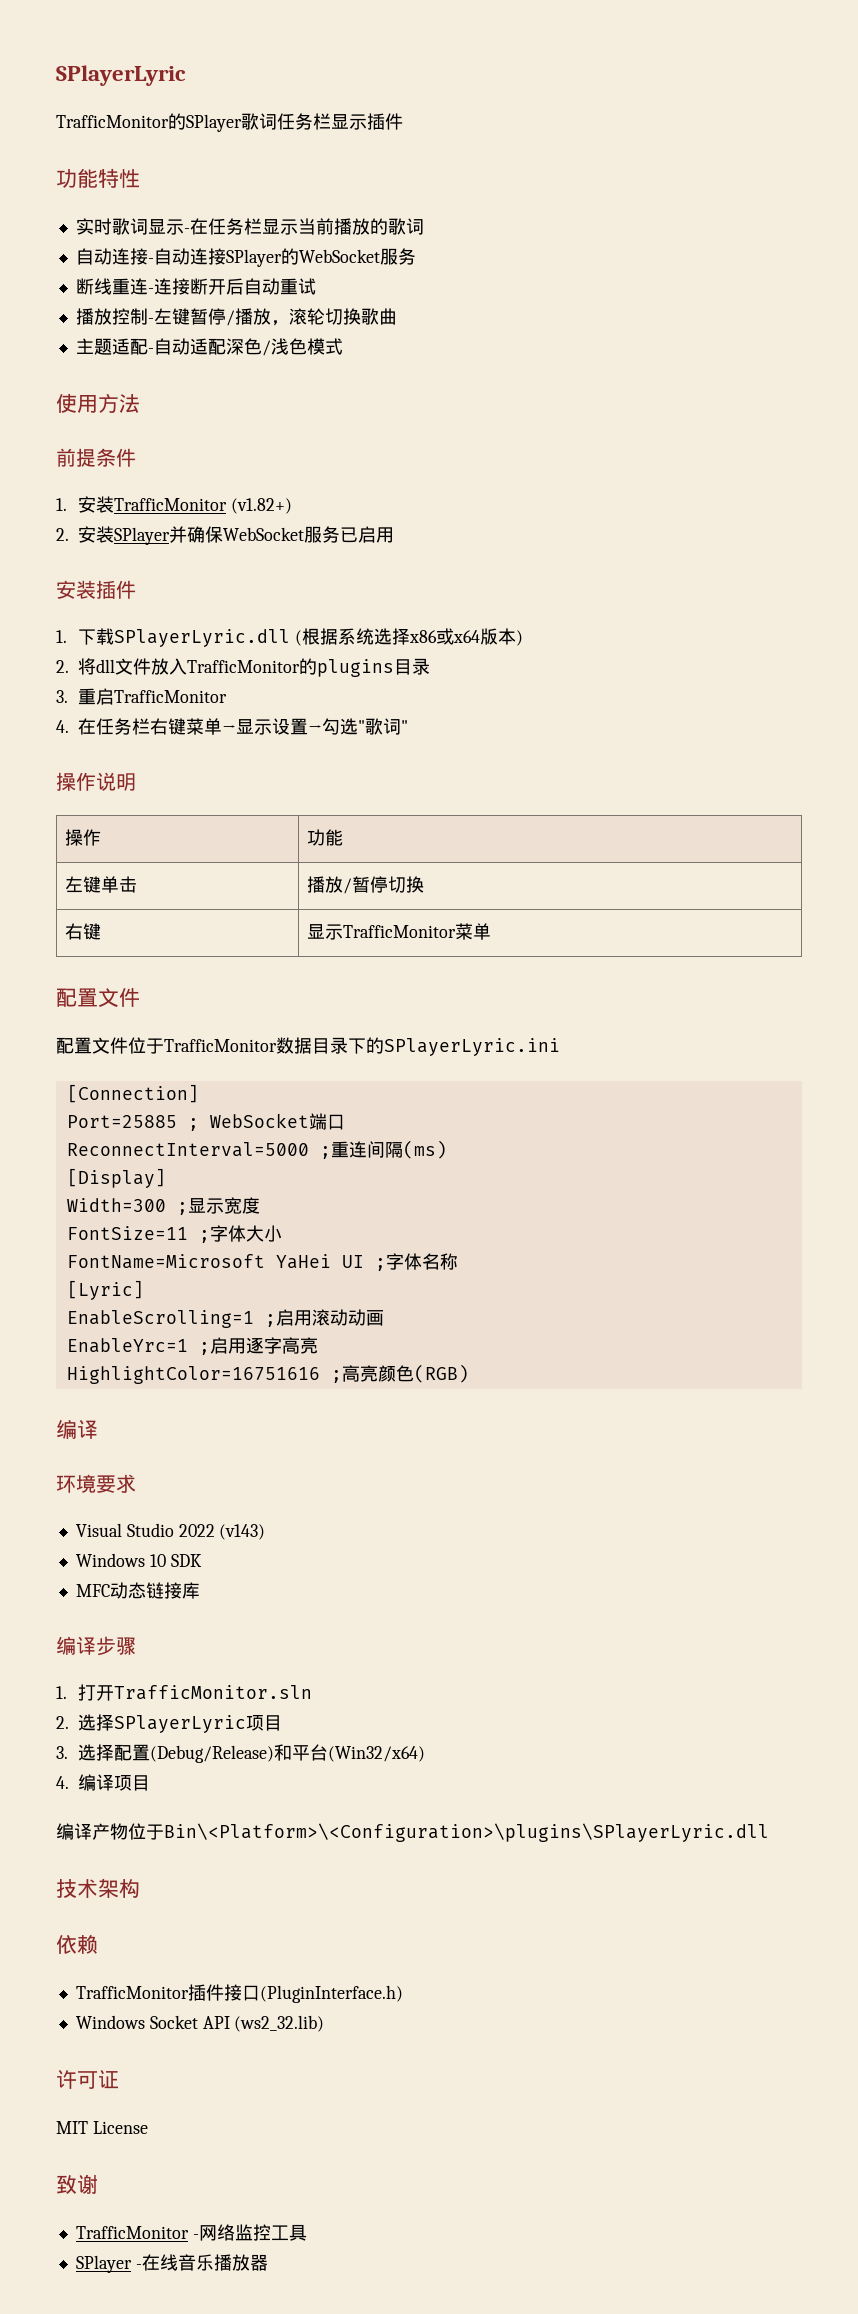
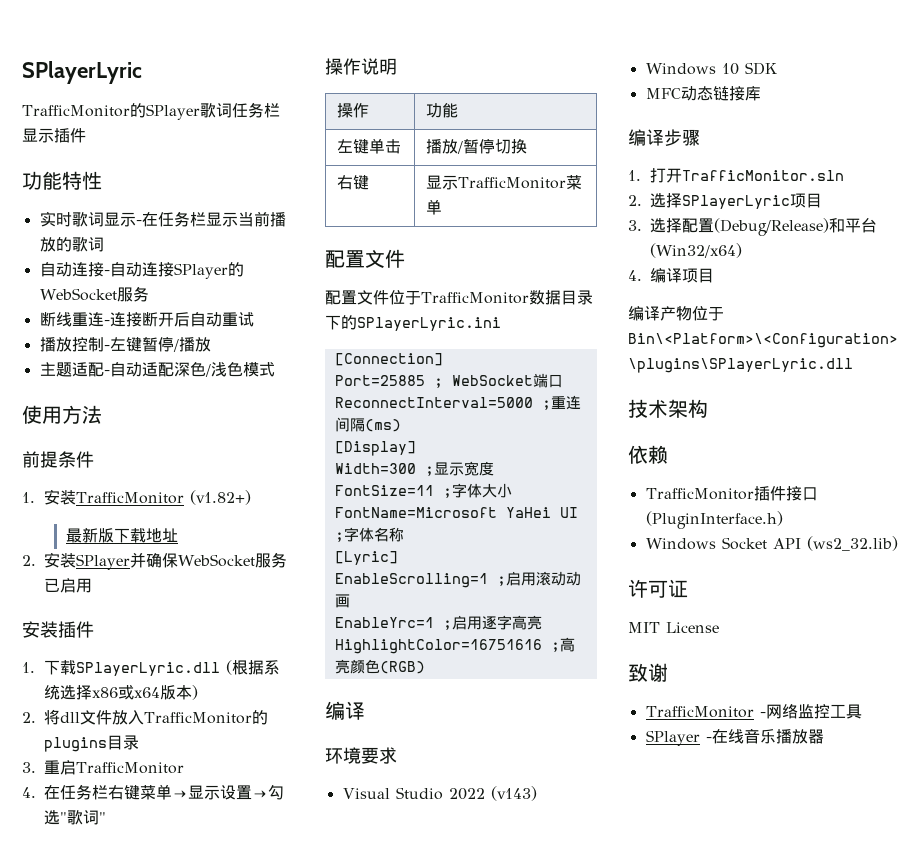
[270,308,397,326] ，滚轮切换歌曲 -> (211, 344) none
(292, 506) none -> [65,527,178,543] // 最新版下载地址

